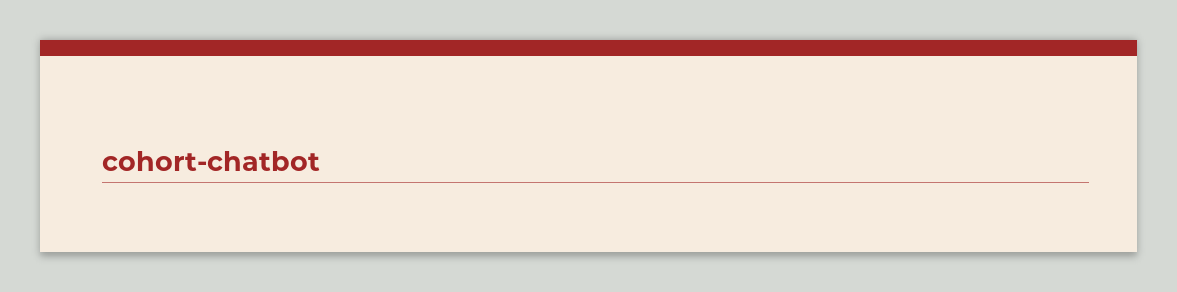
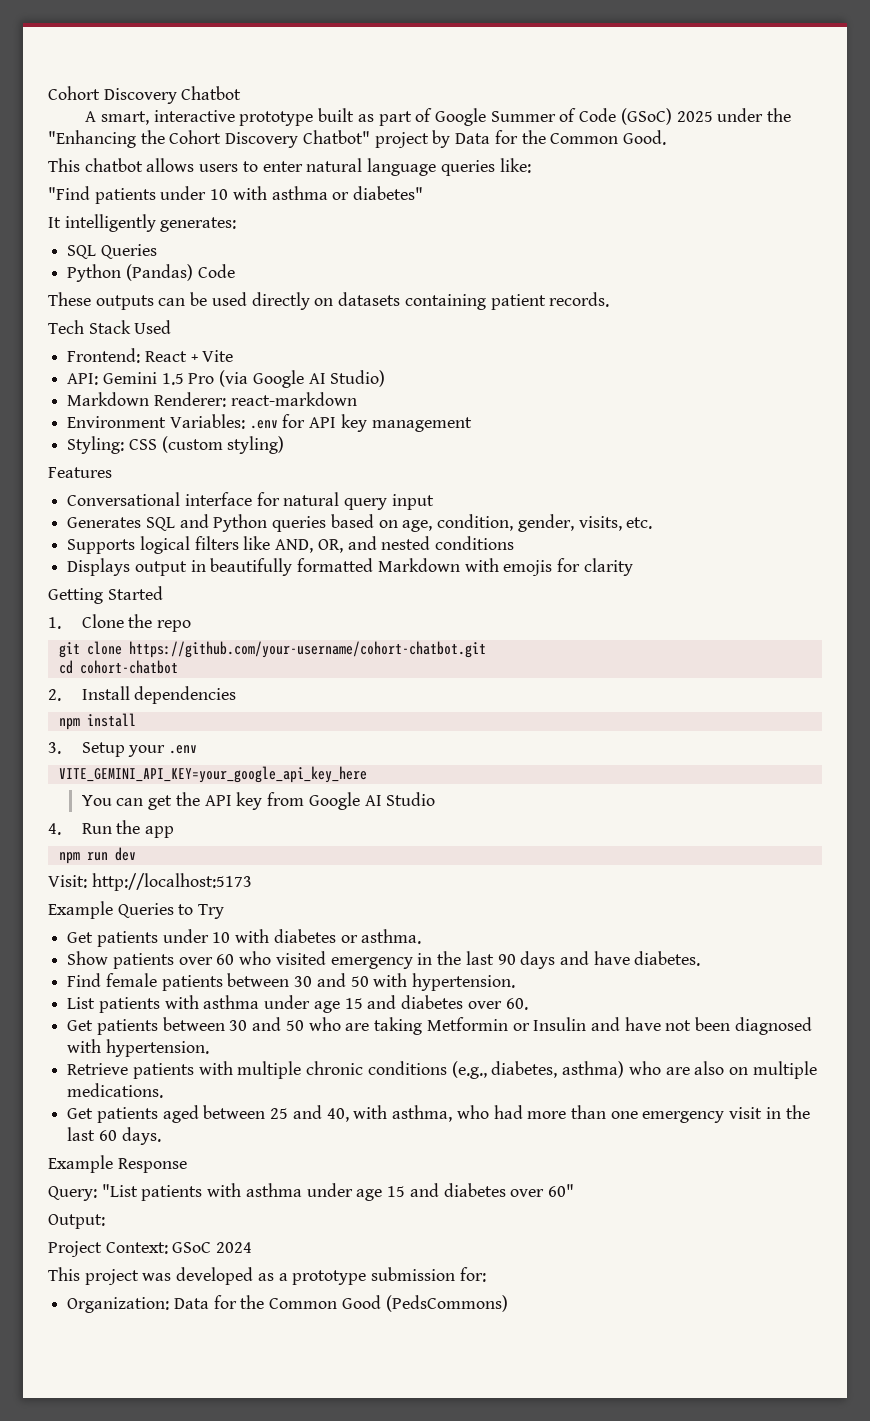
[102,151,320,171] cohort-chatbot -> [48,86,242,104] [85,108,792,126] [48,130,666,148] [48,158,531,176] [48,186,424,204] [48,214,237,232] [67,244,157,259] [67,264,235,282] [48,292,610,310] [48,320,172,334] [67,348,234,363] [67,370,386,388] [67,392,357,407] [67,414,472,432] [67,436,285,454] [48,467,112,478] [67,492,434,510] [67,514,653,532] [67,536,515,554] [67,558,633,576] [48,586,163,604] [48,614,192,632] [58,641,486,658] [58,660,178,674] [48,686,237,704] [58,713,136,730] [48,742,198,757] [58,766,367,783] [81,792,436,810] [48,820,175,838] [58,847,136,864] [48,873,252,891] [48,901,225,919] [67,929,422,947] [67,951,701,969] [67,973,516,991] [67,995,528,1013] [67,1017,812,1035] [67,1039,209,1057] [67,1061,817,1079] [67,1083,164,1098] [67,1105,810,1123] [67,1127,161,1145] [48,1155,187,1173] [48,1183,574,1201] [48,1214,105,1229] [48,1241,253,1257] [48,1267,486,1285] [67,1295,508,1313] Cohort Discovery Chatbot // A smart, interactive prototype built as part of Google Summer of Code (GSoC) 2025 under the "Enhancing the Cohort Discovery Chatbot" project by Data for the Common Good. // This chatbot allows users to enter natural language queries like: // "Find patients under 10 with asthma or diabetes" // It intelligently generates: // SQL Queries // Python (Pandas) Code // These outputs can be used directly on datasets containing patient records. // Tech Stack Used // Frontend: React + Vite // API: Gemini 1.5 Pro (via Google AI Studio) // Markdown Renderer: react-markdown // Environment Variables: .env for API key management // Styling: CSS (custom styling) // Features // Conversational interface for natural query input // Generates SQL and Python queries based on age, condition, gender, visits, etc. // Supports logical filters like AND, OR, and nested conditions // Displays output in beautifully formatted Markdown with emojis for clarity // Getting Started // 1. Clone the repo // git clone https://github.com/your-username/cohort-chatbot.git // cd cohort-chatbot // 2. Install dependencies // npm install // 3. Setup your .env // VITE_GEMINI_API_KEY=your_google_api_key_here // You can get the API key from Google AI Studio // 4. Run the app // npm run dev // Visit: http://localhost:5173 // Example Queries to Try // Get patients under 10 with diabetes or asthma. // Show patients over 60 who visited emergency in the last 90 days and have diabetes. // Find female patients between 30 and 50 with hypertension. // List patients with asthma under age 15 and diabetes over 60. // Get patients between 30 and 50 who are taking Metformin or Insulin and have not been diagnosed with hypertension. // Retrieve patients with multiple chronic conditions (e.g., diabetes, asthma) who are also on multiple medications. // Get patients aged between 25 and 40, with asthma, who had more than one emergency visit in the last 60 days. // Example Response // Query: "List patients with asthma under age 15 and diabetes over 60" // Output: // Project Context: GSoC 2024 // This project was developed as a prototype submission for: // Organization: Data for the Common Good (PedsCommons)

